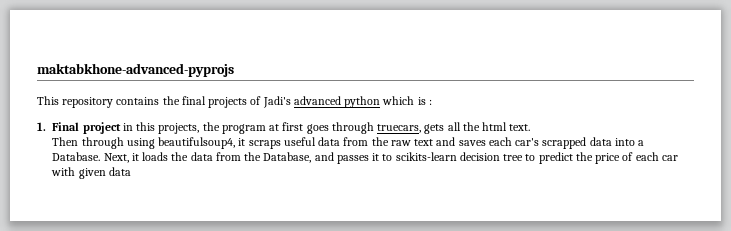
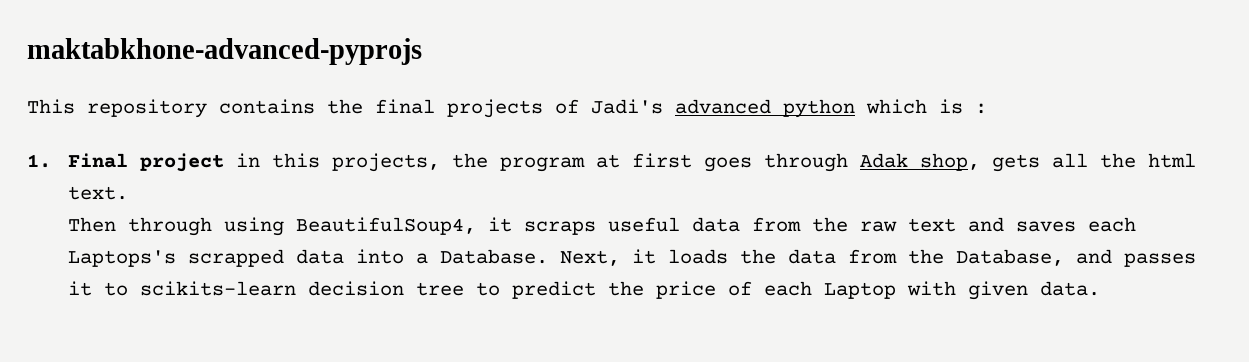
[377,124,422,133] truecars, -> [859,153,980,171] Adak shop,
[158,137,236,149] beautifulsoup4, -> [295,217,476,235] BeautifulSoup4,
[515,138,540,146] car's -> [67,250,176,267] Laptops's
[661,155,678,161] car -> [823,282,896,299] Laptop
[108,167,131,176] data -> [1039,281,1100,296] data.

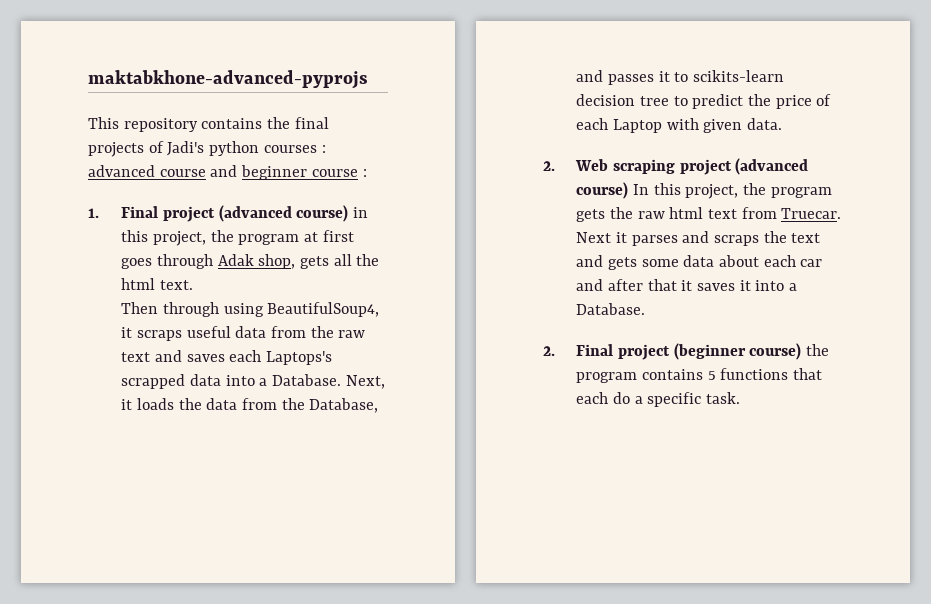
[675,99,963,118] advanced python which is -> [209,141,326,156] [88,165,358,180] python courses : advanced course and beginner course
(224, 162) none -> [218,205,349,222] (advanced course)
[331,153,440,172] projects, -> [152,231,206,246] project,
(1100, 288) none -> [543,158,809,175] [576,182,832,199] [576,207,842,222] [576,231,821,246] [576,255,823,270] [576,279,798,291] [576,303,646,315] [543,343,830,360] [576,368,823,383] [576,392,741,407] // 2. Web scraping project (advanced course) In this project, the program gets the raw html text from Truecar. Next it parses and scraps the text and gets some data about each car and after that it saves it into a Database. // 2. Final project (beginner course) the program contains 5 functions that each do a specific task.

